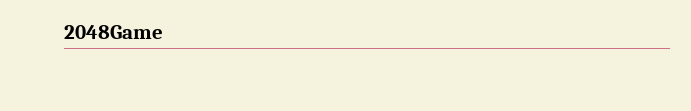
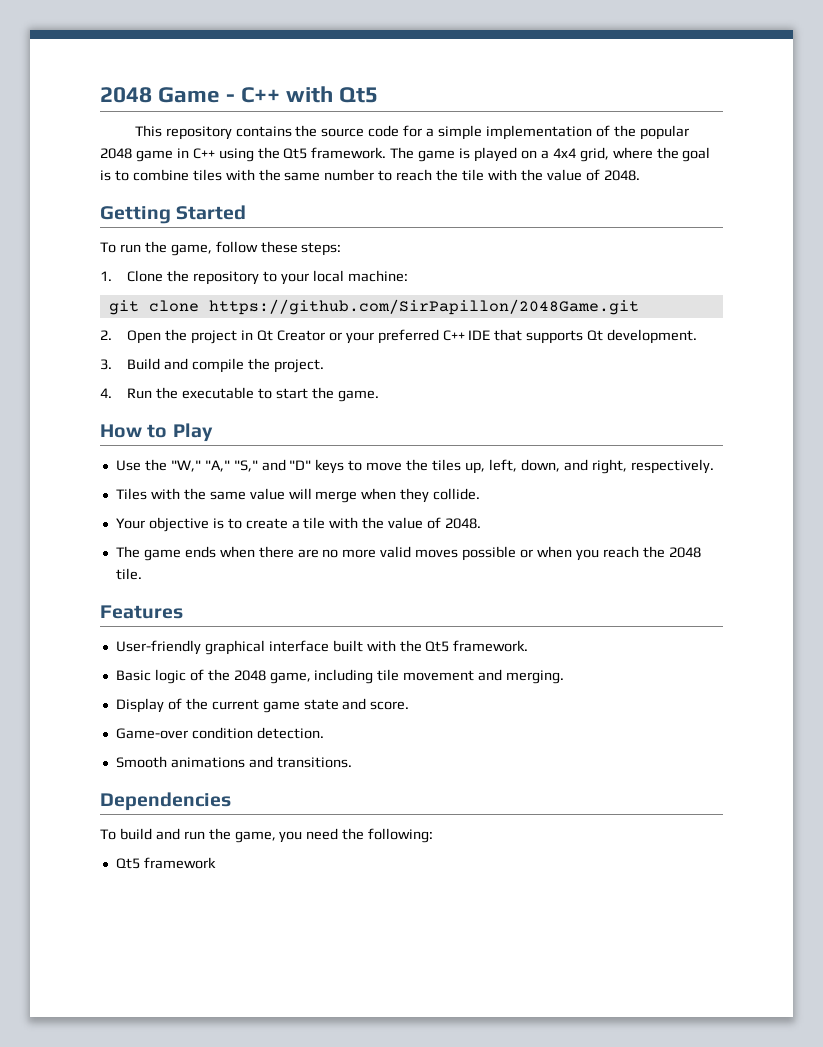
[64,25,163,39] 2048Game -> [100,86,379,103] [134,125,689,140] [100,147,711,162] [100,169,640,181] [100,205,247,224] [100,241,342,256] [100,270,408,285] [108,299,639,315] [100,329,698,344] [100,358,324,373] [100,387,379,402] [100,423,213,442] [115,459,714,474] [115,488,481,503] [115,517,482,532] [115,546,701,561] [115,568,142,580] [100,605,183,619] [115,640,529,655] [115,669,565,684] [115,698,410,713] [115,727,324,739] [115,756,352,768] [100,792,231,811] [100,828,434,843] [115,857,216,869] 2048 Game - C++ with Qt5 // This repository contains the source code for a simple implementation of the popular 2048 game in C++ using the Qt5 framework. The game is played on a 4x4 grid, where the goal is to combine tiles with the same number to reach the tile with the value of 2048. // Getting Started // To run the game, follow these steps: // 1. Clone the repository to your local machine: // git clone https://github.com/SirPapillon/2048Game.git // 2. Open the project in Qt Creator or your preferred C++ IDE that supports Qt development. // 3. Build and compile the project. // 4. Run the executable to start the game. // How to Play // Use the "W," "A," "S," and "D" keys to move the tiles up, left, down, and right, respectively. // Tiles with the same value will merge when they collide. // Your objective is to create a tile with the value of 2048. // The game ends when there are no more valid moves possible or when you reach the 2048 tile. // Features // User-friendly graphical interface built with the Qt5 framework. // Basic logic of the 2048 game, including tile movement and merging. // Display of the current game state and score. // Game-over condition detection. // Smooth animations and transitions. // Dependencies // To build and run the game, you need the following: // Qt5 framework

